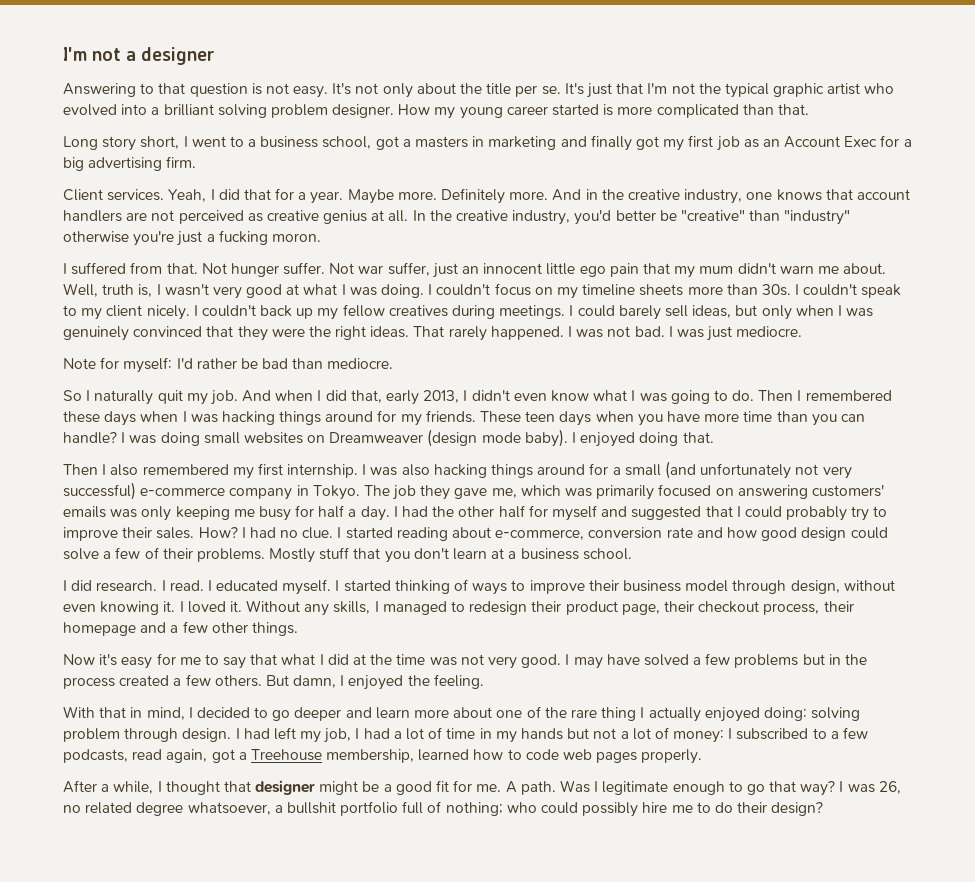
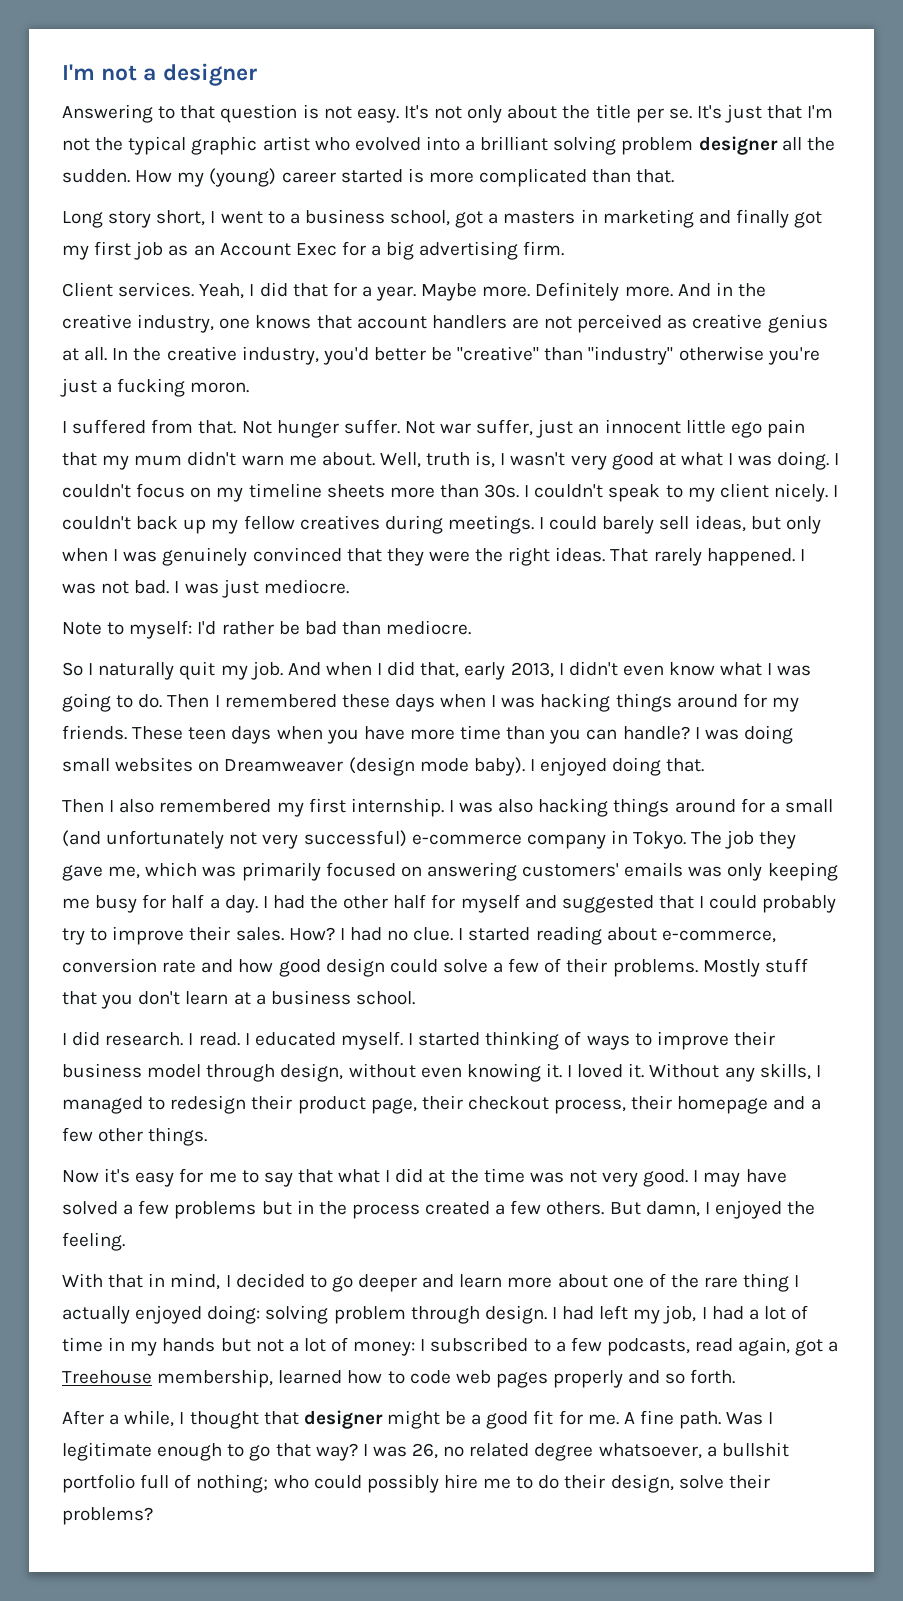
[332,104,395,118] designer. -> [698,136,835,155] [62,169,130,183] designer all the sudden.
[459,107,503,119] young -> [209,168,277,187] (young)
[100,357,120,369] for -> [107,622,125,635] to
[641,749,703,764] properly. -> [553,1369,736,1388] properly and so forth.
(517, 787) none -> [639,1410,674,1425] fine
[771,802,824,816] design? -> [610,1474,770,1493] [62,1507,153,1525] design, solve their problems?

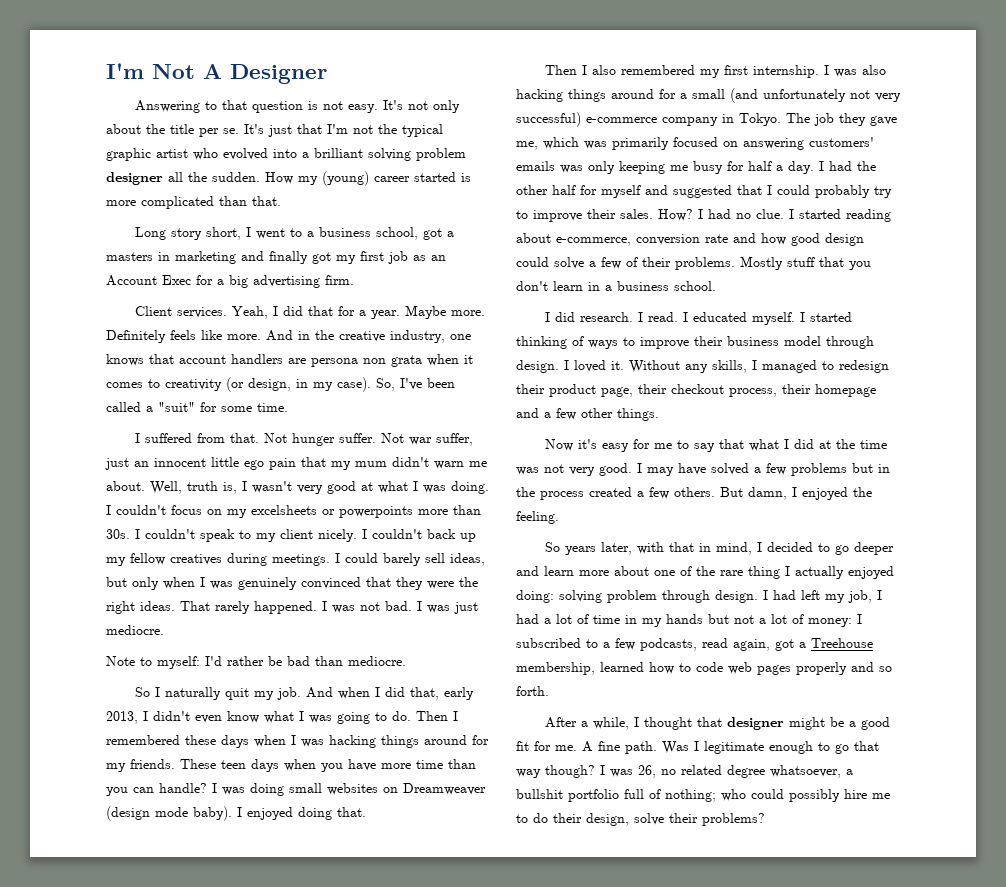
[62,63,257,86] I'm not a designer -> [106,63,327,84] I'm Not A Designer
(620, 291) none -> [170,330,222,340] feels like
[544,314,828,333] [62,346,820,365] [60,378,250,397] not perceived as creative genius at all. In the creative industry, you'd better be "creative" than "industry" otherwise you're just a fucking moron. -> [311,354,473,367] [106,377,455,392] [106,402,288,412] persona non grata when it comes to creativity (or design, in my case). So, I've been called a "suit" for some time.
[248,483,385,498] timeline sheets -> [251,505,413,518] excelsheets or powerpoints
[233,992,251,1005] at -> [588,282,600,291] in
[280,1063,562,1082] design, without even knowing it. -> [516,360,559,373] design.
[62,1273,103,1288] With -> [544,542,664,555] So years later, with
[315,1443,358,1461] way? -> [516,765,595,778] way though?

